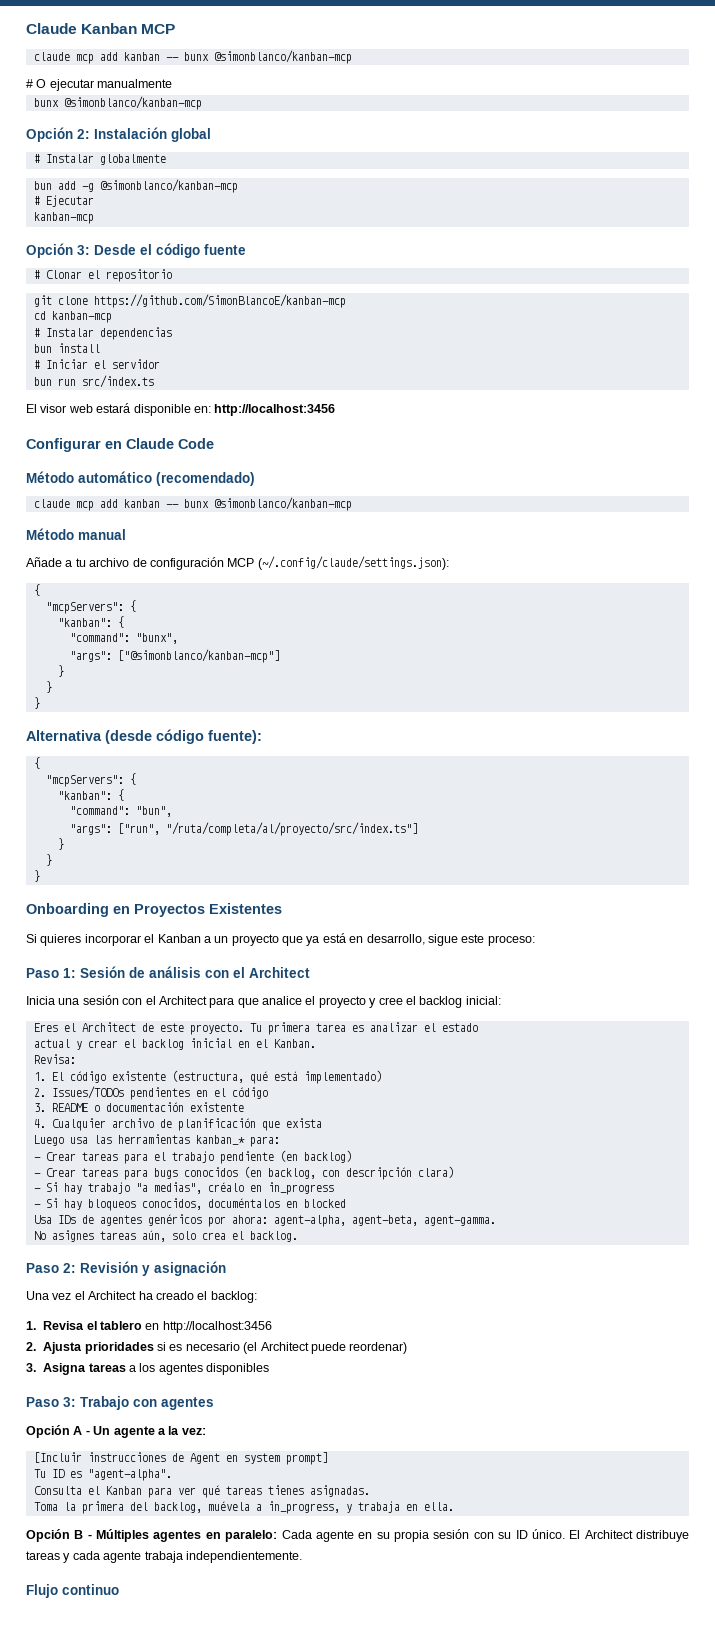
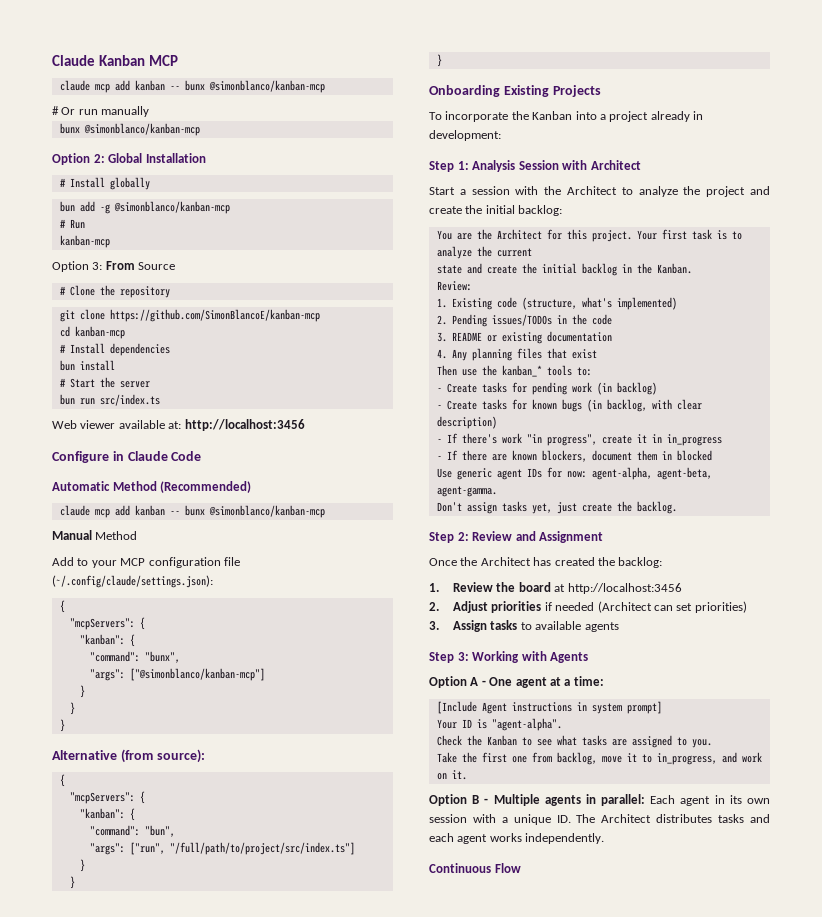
[36,79,173,91] [33,96,202,110] [26,127,211,142] [33,154,166,165] O ejecutar manualmente // bunx @simonblanco/kanban-mcp // Opción 2: Instalación global // # Instalar globalmente -> [61,106,150,117] [59,123,200,136] [52,153,206,165] [59,177,150,190] Or run manually // bunx @simonblanco/kanban-mcp // Option 2: Global Installation // # Install globally
[45,195,94,207] [33,212,94,224] [26,243,246,258] [33,269,172,282] Ejecutar // kanban-mcp // Opción 3: Desde el código fuente // # Clonar el repositorio -> [69,219,85,229] [59,235,110,248] [52,261,176,272] [59,285,170,298] Run // kanban-mcp // Option 3: From Source // # Clone the repository
[45,327,172,340] Instalar dependencias -> [69,343,170,356] Install dependencies
[45,359,160,369] Iniciar el servidor -> [69,377,150,388] Start the server
[26,403,336,416] [26,438,122,452] El visor web estará disponible en: http://localhost:3456 // Configurar en -> [52,419,305,431] [52,451,124,463] Web viewer available at: http://localhost:3456 // Configure in
[26,471,255,486] [33,497,352,511] [26,528,126,540] [26,557,255,570] Método automático (recomendado) // claude mcp add kanban -- bunx @simonblanco/kanban-mcp // Método manual // Añade a tu archivo de configuración MCP -> [52,481,252,493] [59,505,325,518] [52,530,138,540] [52,557,240,568] Automatic Method (Recommended) // claude mcp add kanban -- bunx @simonblanco/kanban-mcp // Manual Method // Add to your MCP configuration file
[26,729,262,744] Alternativa (desde código fuente): -> [52,749,205,763] Alternative (from source):
[165,822,418,836] "/ruta/completa/al/proyecto/src/index.ts"] -> [169,842,355,855] "/full/path/to/project/src/index.ts"]
[113,903,282,917] [26,933,535,946] [26,966,310,978] [26,995,501,1008] [33,1022,478,1035] [33,1038,268,1050] en Proyectos Existentes // Si quieres incorporar el Kanban a un proyecto que ya está en desarrollo, sigue este proceso: // Paso 1: Sesión de análisis con el Architect // Inicia una sesión con el Architect para que analice el proyecto y cree el backlog inicial: // Eres el Architect de este proyecto. Tu primera tarea es analizar el estado // actual y crear el backlog inicial en el -> [503,85,601,97] [429,111,703,122] [429,130,501,141] [429,160,641,172] [429,186,770,197] [429,205,563,216] [436,229,742,242] [436,246,532,259] [436,263,652,276] Existing Projects // To incorporate the Kanban into a project already in development: // Step 1: Analysis Session with Architect // Start a session with the Architect to analyze the project and create the initial backlog: // You are the Architect for this project. Your first task is to analyze the current // state and create the initial backlog in the
[33,1054,76,1064] [33,1070,382,1084] [33,1086,268,1100] [33,1102,244,1112] [33,1118,322,1131] [33,1134,280,1147] [33,1150,352,1164] [33,1166,454,1180] [33,1182,334,1195] [33,1198,346,1211] [33,1214,496,1227] [33,1230,298,1242] [26,1261,226,1276] [26,1291,257,1303] [26,1321,272,1333] [26,1342,408,1354] [26,1363,270,1375] [26,1396,214,1410] [26,1425,206,1438] [33,1452,328,1465] [33,1469,172,1481] [33,1485,370,1498] [33,1501,454,1514] [26,1529,689,1542] [26,1551,302,1563] [26,1584,119,1598] Revisa: // 1. El código existente (estructura, qué está implementado) // 2. Issues/TODOs pendientes en el código // 3. README o documentación existente // 4. Cualquier archivo de planificación que exista // Luego usa las herramientas kanban_* para: // - Crear tareas para el trabajo pendiente (en backlog) // - Crear tareas para bugs conocidos (en backlog, con descripción clara) // - Si hay trabajo "a medias", créalo en in_progress // - Si hay bloqueos conocidos, documéntalos en blocked // Usa IDs de agentes genéricos por ahora: agent-alpha, agent-beta, agent-gamma. // No asignes tareas aún, solo crea el backlog. // Paso 2: Revisión y asignación // Una vez el Architect ha creado el backlog: // 1. Revisa el tablero en http://localhost:3456 // 2. Ajusta prioridades si es necesario (el Architect puede reordenar) // 3. Asigna tareas a los agentes disponibles // Paso 3: Trabajo con agentes // Opción A - Un agente a la vez: // [Incluir instrucciones de Agent en system prompt] // Tu ID es "agent-alpha". // Consulta el Kanban para ver qué tareas tienes asignadas. // Toma la primera del backlog, muévela a in_progress, y trabaja en ella. // Opción B - Múltiples agentes en paralelo: Cada agente en su propia sesión con su ID único. El Architect distribuye tareas y cada agente trabaja independientemente. // Flujo continuo -> [436,281,472,291] [436,297,677,310] [436,314,612,327] [436,331,612,344] [436,348,597,361] [436,365,592,377] [436,382,657,395] [436,399,702,412] [436,416,497,429] [436,433,722,446] [436,450,712,462] [436,467,712,480] [436,486,497,497] [436,501,677,514] [429,531,604,543] [429,557,663,568] [429,582,682,594] [429,601,747,613] [429,620,619,632] [429,651,589,663] [429,676,604,688] [436,701,662,714] [436,718,562,731] [436,735,712,748] [436,752,762,765] [436,770,467,780] [429,794,770,806] [429,814,770,825] [429,833,605,844] [429,863,521,873] Review: // 1. Existing code (structure, what's implemented) // 2. Pending issues/TODOs in the code // 3. README or existing documentation // 4. Any planning files that exist // Then use the kanban_* tools to: // - Create tasks for pending work (in backlog) // - Create tasks for known bugs (in backlog, with clear description) // - If there's work "in progress", create it in in_progress // - If there are known blockers, document them in blocked // Use generic agent IDs for now: agent-alpha, agent-beta, agent-gamma. // Don't assign tasks yet, just create the backlog. // Step 2: Review and Assignment // Once the Architect has created the backlog: // 1. Review the board at http://localhost:3456 // 2. Adjust priorities if needed (Architect can set priorities) // 3. Assign tasks to available agents // Step 3: Working with Agents // Option A - One agent at a time: // [Include Agent instructions in system prompt] // Your ID is "agent-alpha". // Check the Kanban to see what tasks are assigned to you. // Take the first one from backlog, move it to in_progress, and work on it. // Option B - Multiple agents in parallel: Each agent in its own session with a unique ID. The Architect distributes tasks and each agent works independently. // Continuous Flow

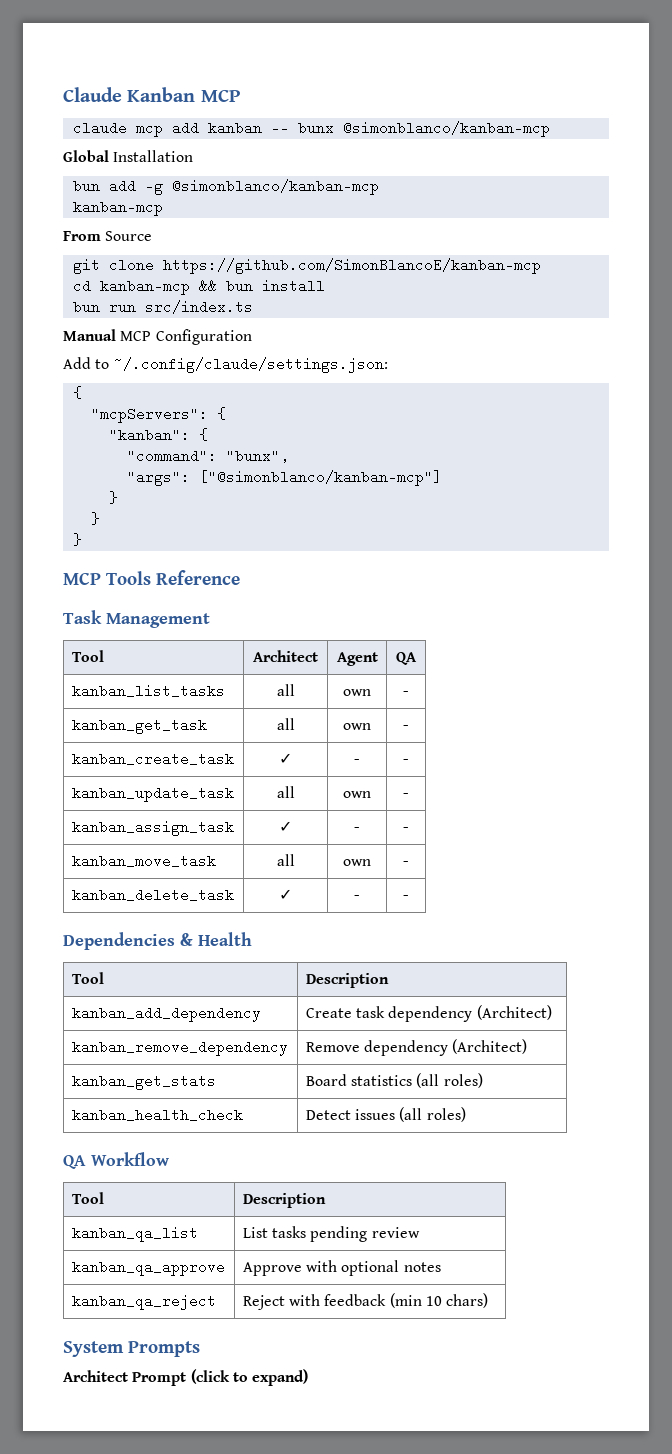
[52,106,150,117] [59,123,200,136] [52,153,105,165] # Or run manually // bunx @simonblanco/kanban-mcp // Option 2: -> (550, 129) none
[59,177,150,190] // # Install globally -> (194, 156) none
[59,219,85,229] [59,235,110,248] [52,261,103,272] // # Run // kanban-mcp // Option 3: -> [72,200,163,216] // kanban-mcp //
[59,285,170,298] // # Clone the repository -> (153, 236) none
[59,343,170,356] // # Install dependencies // -> [198,279,217,293] &&
[59,377,150,388] // # Start the server -> (325, 286) none
[52,419,305,431] [52,451,202,463] [52,481,252,493] [59,505,325,518] // Web viewer available at: http://localhost:3456 // Configure in Claude Code // Automatic Method (Recommended) // claude mcp add kanban -- bunx @simonblanco/kanban-mcp -> (253, 307) none
[95,531,138,540] Method -> [120,329,252,345] MCP Configuration
[91,557,240,568] [52,575,213,588] your MCP configuration file (~/.config/claude/settings.json): -> [113,357,388,373] ~/.config/claude/settings.json:
[52,749,205,763] [59,774,65,787] [69,791,145,804] [79,808,135,821] [89,825,175,837] [89,842,355,855] [79,859,85,872] [69,876,75,889] [436,54,442,67] [429,85,601,97] [429,111,703,122] [429,130,501,141] [429,160,641,172] [429,186,770,197] [429,205,563,216] [436,229,742,242] [436,246,532,259] [436,263,692,276] [436,281,472,291] [436,297,677,310] [436,314,612,327] [436,331,612,344] [436,348,597,361] [436,365,592,377] [436,382,657,395] [436,399,702,412] [436,416,497,429] [436,433,722,446] [436,450,712,462] [436,467,712,480] [436,486,497,497] [436,501,677,514] [429,531,604,543] [429,557,663,568] [429,582,682,594] [429,601,747,613] [429,620,619,632] [429,651,589,663] [429,676,604,688] [436,701,662,714] [436,718,562,731] [436,735,712,748] [436,752,762,765] [436,770,467,780] [429,794,770,806] [429,814,770,825] [429,833,605,844] [429,863,521,873] Alternative (from source): // { // "mcpServers": { // "kanban": { // "command": "bun", // "args": ["run", "/full/path/to/project/src/index.ts"] // } // } // } // Onboarding Existing Projects // To incorporate the Kanban into a project already in development: // Step 1: Analysis Session with Architect // Start a session with the Architect to analyze the project and create the initial backlog: // You are the Architect for this project. Your first task is to analyze the current // state and create the initial backlog in the Kanban. // Review: // 1. Existing code (structure, what's implemented) // 2. Pending issues/TODOs in the code // 3. README or existing documentation // 4. Any planning files that exist // Then use the kanban_* tools to: // - Create tasks for pending work (in backlog) // - Create tasks for known bugs (in backlog, with clear description) // - If there's work "in progress", create it in in_progress // - If there are known blockers, document them in blocked // Use generic agent IDs for now: agent-alpha, agent-beta, agent-gamma. // Don't assign tasks yet, just create the backlog. // Step 2: Review and Assignment // Once the Architect has created the backlog: // 1. Review the board at http://localhost:3456 // 2. Adjust priorities if needed (Architect can set priorities) // 3. Assign tasks to available agents // Step 3: Working with Agents // Option A - One agent at a time: // [Include Agent instructions in system prompt] // Your ID is "agent-alpha". // Check the Kanban to see what tasks are assigned to you. // Take the first one from backlog, move it to in_progress, and work on it. // Option B - Multiple agents in parallel: Each agent in its own session with a unique ID. The Architect distributes tasks and each agent works independently. // Continuous Flow -> [63,570,240,585] [63,610,210,628] [71,650,104,662] [253,650,318,662] [336,652,378,666] [396,652,417,665] [71,684,225,698] [276,684,295,696] [343,689,371,696] [403,691,409,696] [71,718,207,734] [276,718,295,730] [343,723,371,730] [403,725,409,730] [71,752,234,766] [279,753,292,764] [354,759,360,764] [403,759,409,764] [71,786,234,802] [276,786,295,798] [343,791,371,798] [403,793,409,798] [71,820,234,836] [279,821,292,832] [354,827,360,832] [403,827,409,832] [71,854,216,868] [276,854,295,866] [343,859,371,866] [403,861,409,866] [71,888,234,902] [279,889,292,900] [354,895,360,900] [403,895,409,900] [63,932,252,950] [71,972,104,984] [305,973,389,988] [71,1006,261,1022] [305,1005,552,1022] [71,1040,288,1056] [305,1039,528,1056] [71,1074,216,1090] [305,1073,483,1088] [71,1108,243,1122] [305,1107,466,1122] [63,1152,169,1169] [71,1192,104,1204] [242,1193,326,1208] [71,1226,198,1242] [242,1226,420,1242] [71,1260,225,1276] [242,1260,441,1276] [71,1294,216,1310] [242,1293,489,1310] [63,1341,200,1357] [63,1369,309,1386] MCP Tools Reference // Task Management // Tool | Architect | Agent | QA // kanban_list_tasks | all | own | - // kanban_get_task | all | own | - // kanban_create_task | ✓ | - | - // kanban_update_task | all | own | - // kanban_assign_task | ✓ | - | - // kanban_move_task | all | own | - // kanban_delete_task | ✓ | - | - // Dependencies & Health // Tool | Description // kanban_add_dependency | Create task dependency (Architect) // kanban_remove_dependency | Remove dependency (Architect) // kanban_get_stats | Board statistics (all roles) // kanban_health_check | Detect issues (all roles) // QA Workflow // Tool | Description // kanban_qa_list | List tasks pending review // kanban_qa_approve | Approve with optional notes // kanban_qa_reject | Reject with feedback (min 10 chars) // System Prompts // Architect Prompt (click to expand)

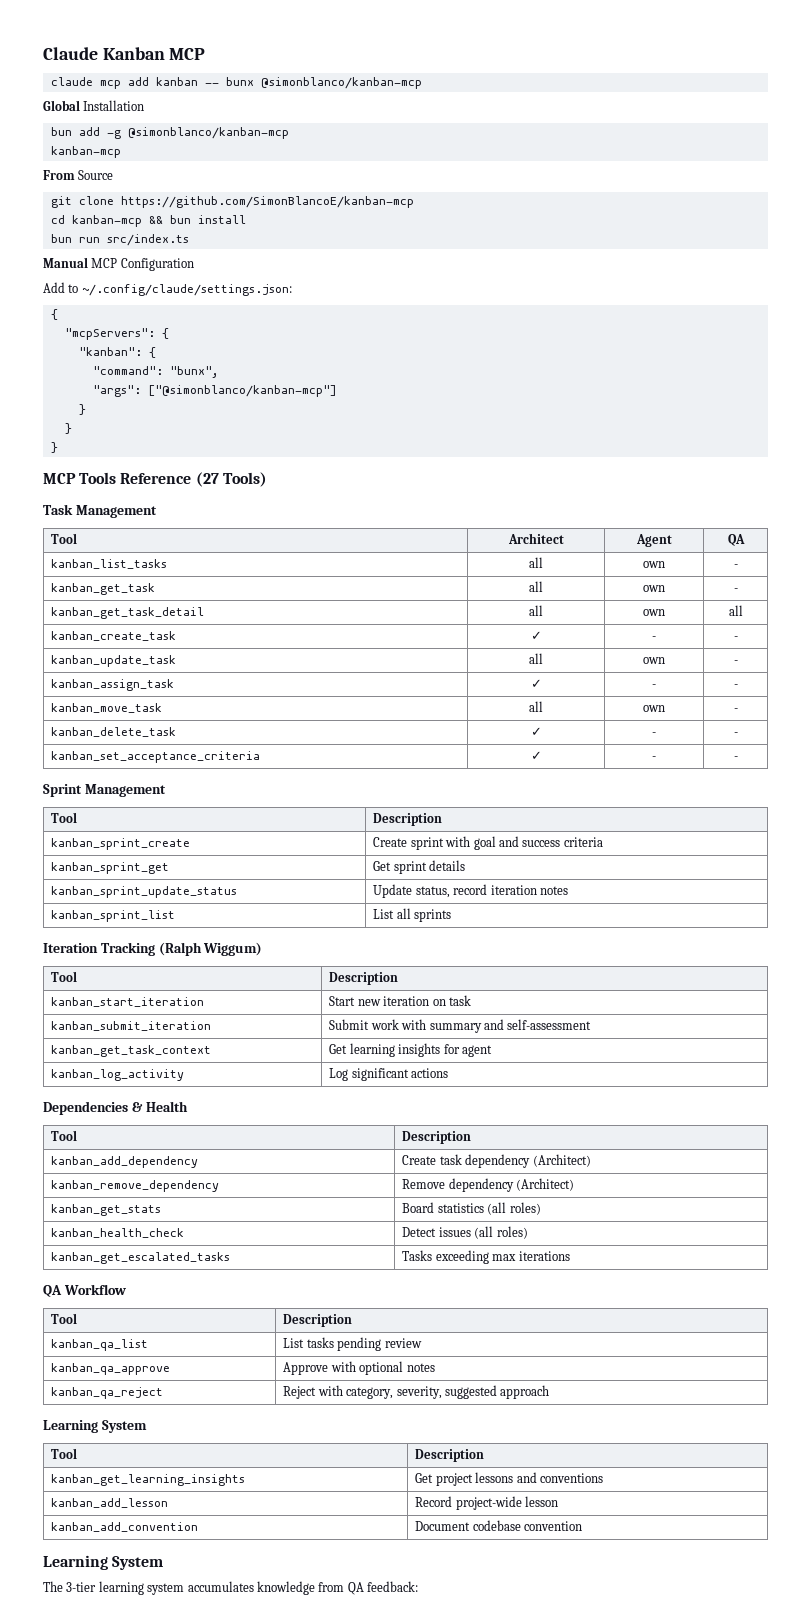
(240, 577) none -> [195,472,267,487] (27 Tools)
(409, 727) none -> [51,607,205,619] [529,605,543,616] [643,609,665,616] [728,605,743,616] // kanban_get_task_detail | all | own | all
(409, 897) none -> [51,751,261,763] [530,751,542,760] [652,756,656,760] [733,756,738,760] [43,784,166,797] [51,812,78,823] [373,813,443,826] [51,838,191,850] [373,836,603,850] [51,862,170,874] [373,860,466,874] [51,886,238,898] [373,884,568,898] [51,910,176,922] [373,908,452,922] [43,942,263,956] [51,971,78,982] [329,972,399,985] [51,997,205,1007] [329,995,471,1006] [51,1021,212,1031] [329,1019,592,1033] [51,1045,212,1057] [329,1043,492,1057] [51,1069,185,1081] [329,1068,449,1081] // kanban_set_acceptance_criteria | ✓ | - | - // Sprint Management // Tool | Description // kanban_sprint_create | Create sprint with goal and success criteria // kanban_sprint_get | Get sprint details // kanban_sprint_update_status | Update status, record iteration notes // kanban_sprint_list | List all sprints // Iteration Tracking (Ralph Wiggum) // Tool | Description // kanban_start_iteration | Start new iteration on task // kanban_submit_iteration | Submit work with summary and self-assessment // kanban_get_task_context | Get learning insights for agent // kanban_log_activity | Log significant actions
(466, 1114) none -> [51,1252,231,1264] [402,1250,570,1264] // kanban_get_escalated_tasks | Tasks exceeding max iterations
[324,1293,489,1308] [63,1341,200,1357] [63,1369,309,1386] feedback (min 10 chars) // System Prompts // Architect Prompt (click to expand) -> [346,1385,550,1399] [43,1420,147,1433] [51,1448,78,1459] [415,1449,485,1462] [51,1474,246,1486] [415,1472,603,1486] [51,1498,169,1508] [415,1496,559,1510] [51,1522,199,1532] [415,1520,583,1531] [43,1555,164,1570] [43,1581,418,1595] category, severity, suggested approach // Learning System // Tool | Description // kanban_get_learning_insights | Get project lessons and conventions // kanban_add_lesson | Record project-wide lesson // kanban_add_convention | Document codebase convention // Learning System // The 3-tier learning system accumulates knowledge from QA feedback:

